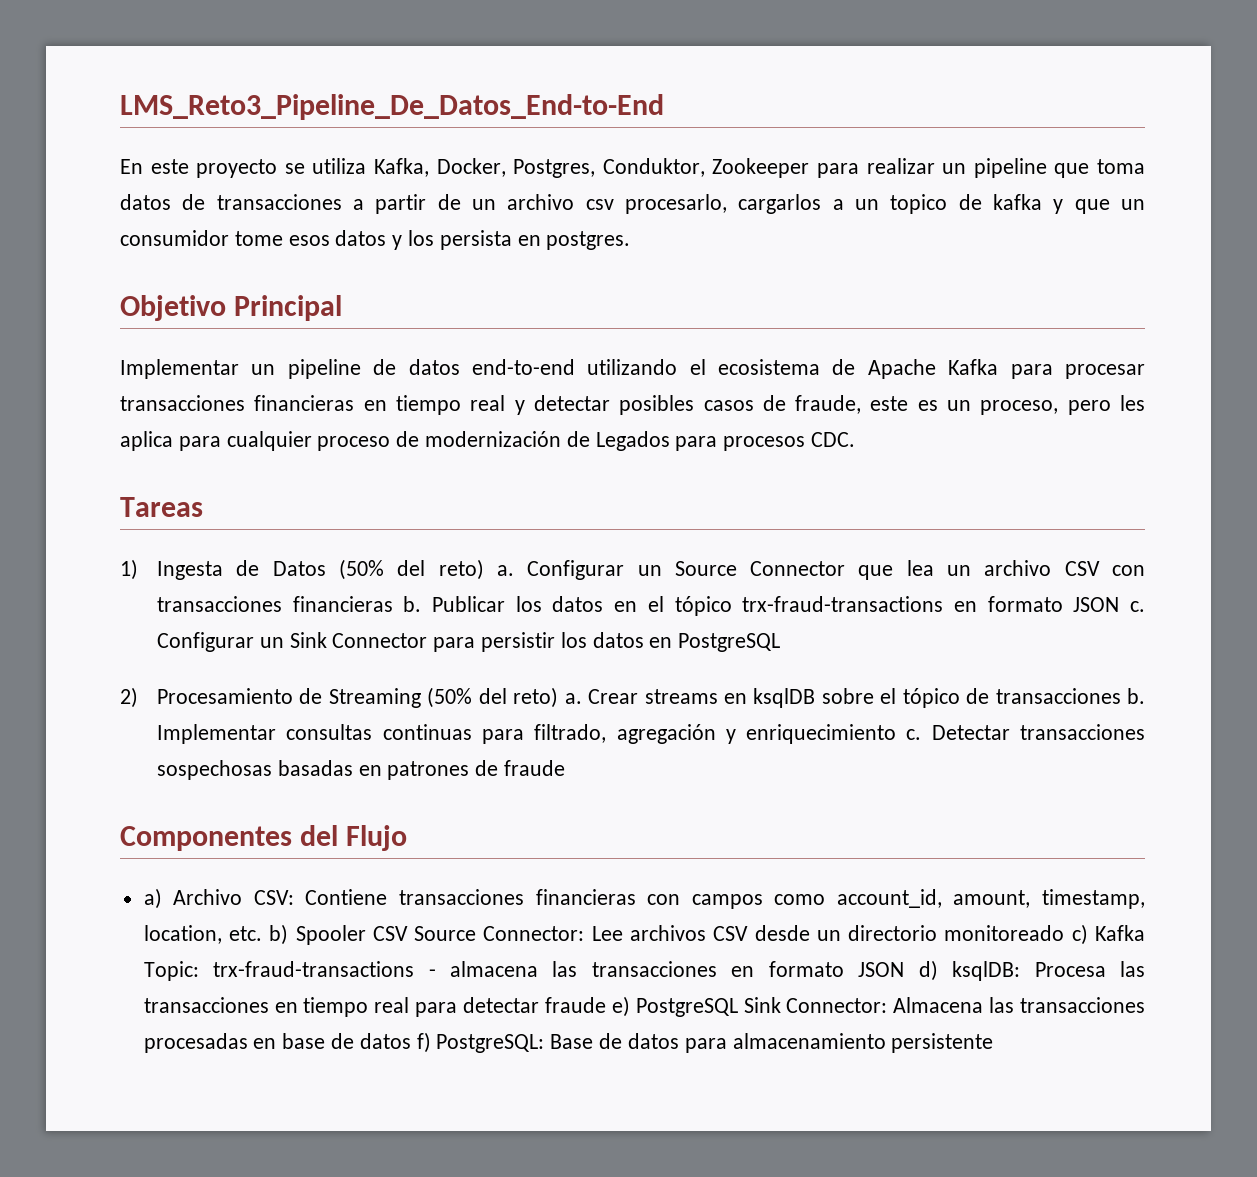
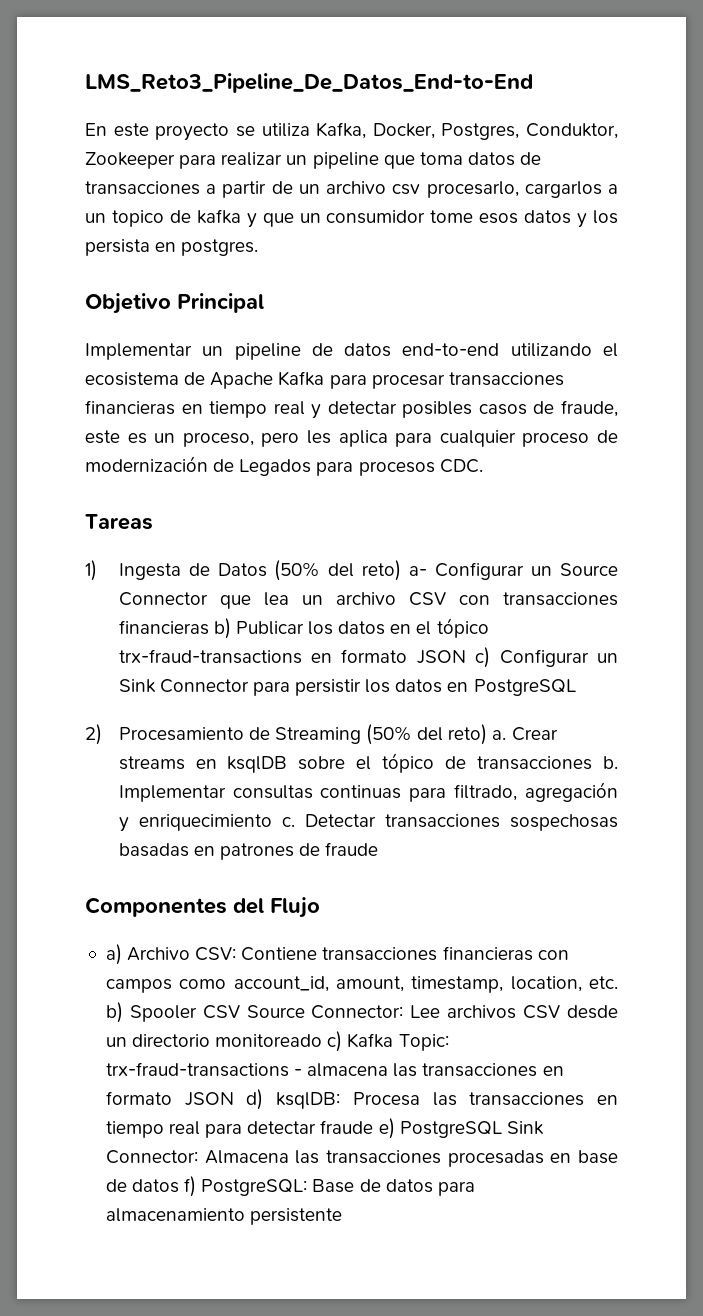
[496,565,514,576] a. -> [409,566,428,576] a-
[403,596,422,612] b. -> [213,618,231,639] b)
[1130,601,1145,612] c. -> [475,647,491,668] c)

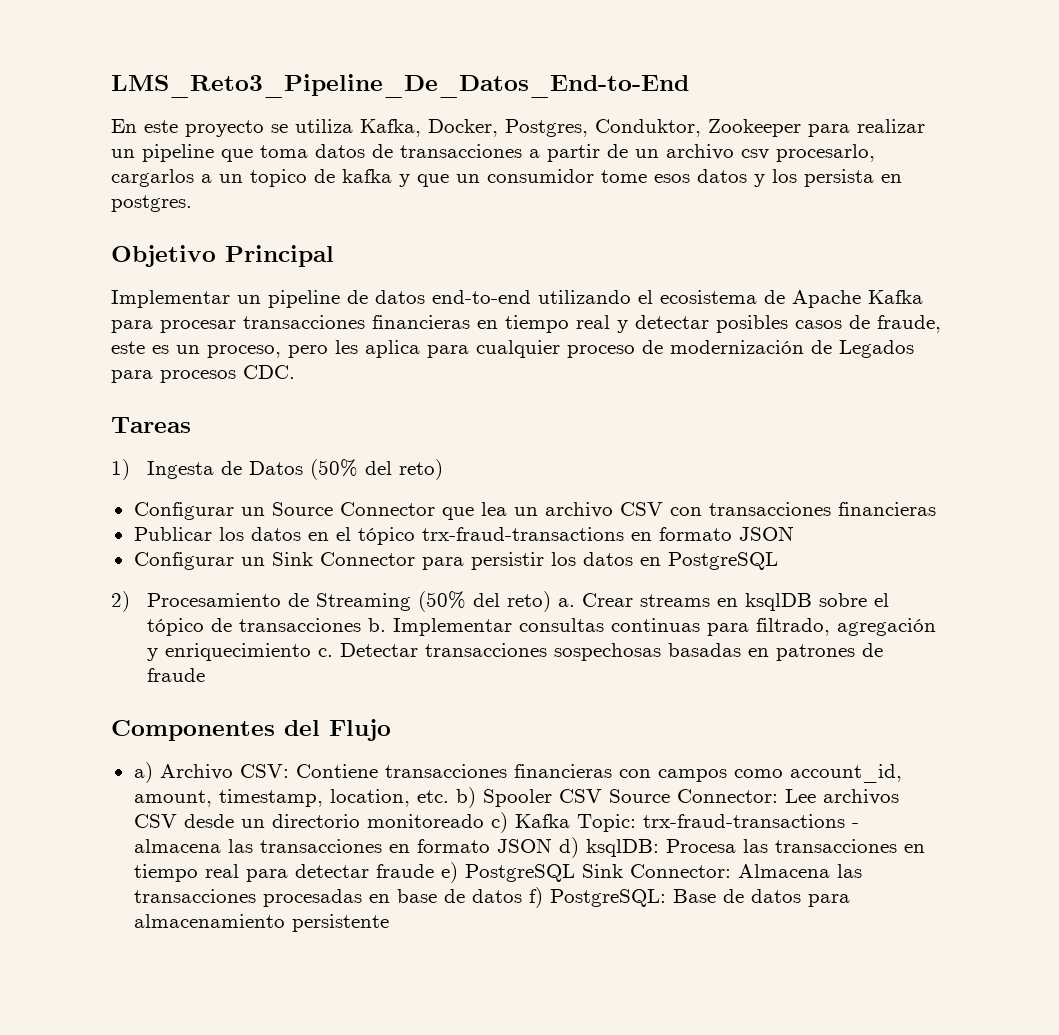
[409,566,428,576] a- -> (444, 469) //
[213,618,231,639] b) -> (936, 509) //
[475,647,491,668] c) -> (794, 533) //

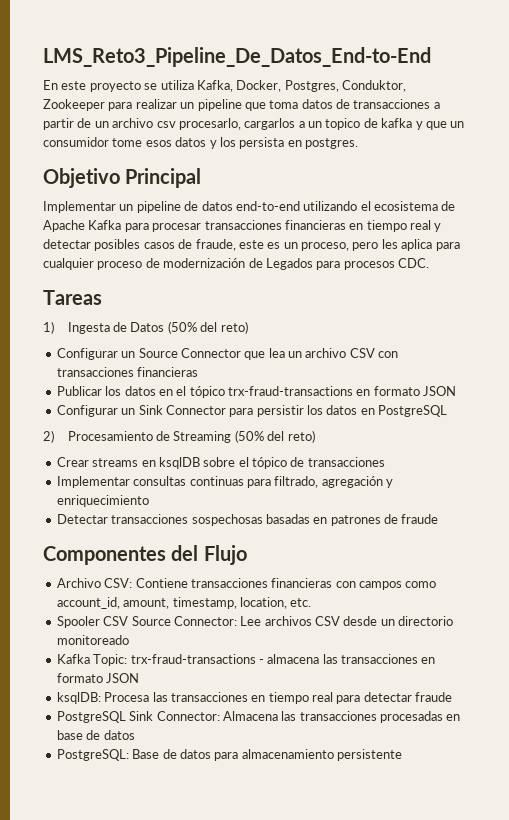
[558,598,576,607] a. -> (315, 436) //
[368,618,387,632] b. -> (385, 462) //
[318,648,334,657] c. -> (149, 501) //
[133,762,153,783] a) -> (247, 555) none
[455,787,476,808] b) -> (312, 602) //
[490,812,508,833] c) -> (129, 640) //
[558,837,579,858] d) -> (140, 678) //
[440,862,458,883] e) -> (453, 697) //
[528,887,543,908] f) -> (135, 735) //

